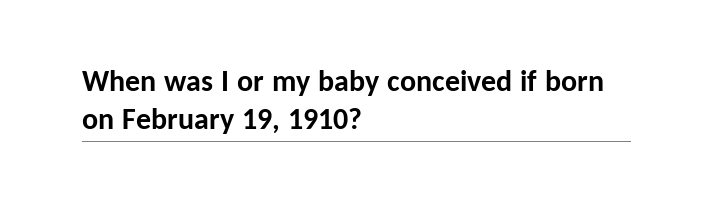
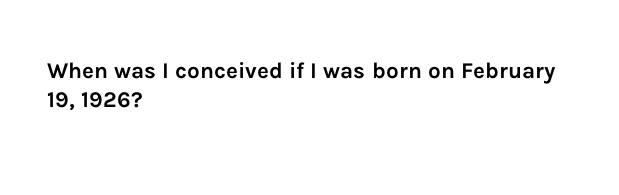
[236,70,537,96] or my baby conceived if -> [175,62,366,79] conceived if I was
[287,108,362,129] 1910? -> [81,92,144,108] 1926?

